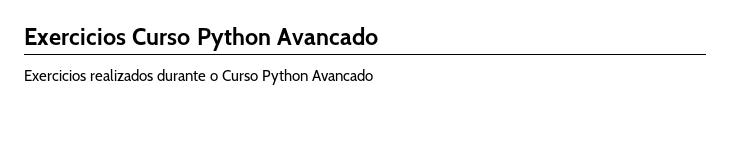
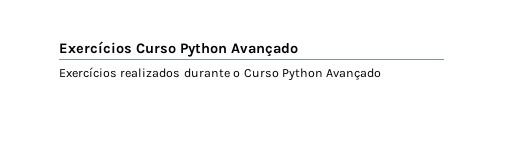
[24,27,379,51] [24,70,86,81] Exercicios Curso Python Avancado // Exercicios -> [59,41,298,57] [59,67,117,78] Exercícios Curso Python Avançado // Exercícios
[312,69,374,81] Avancado -> [326,68,382,80] Avançado

